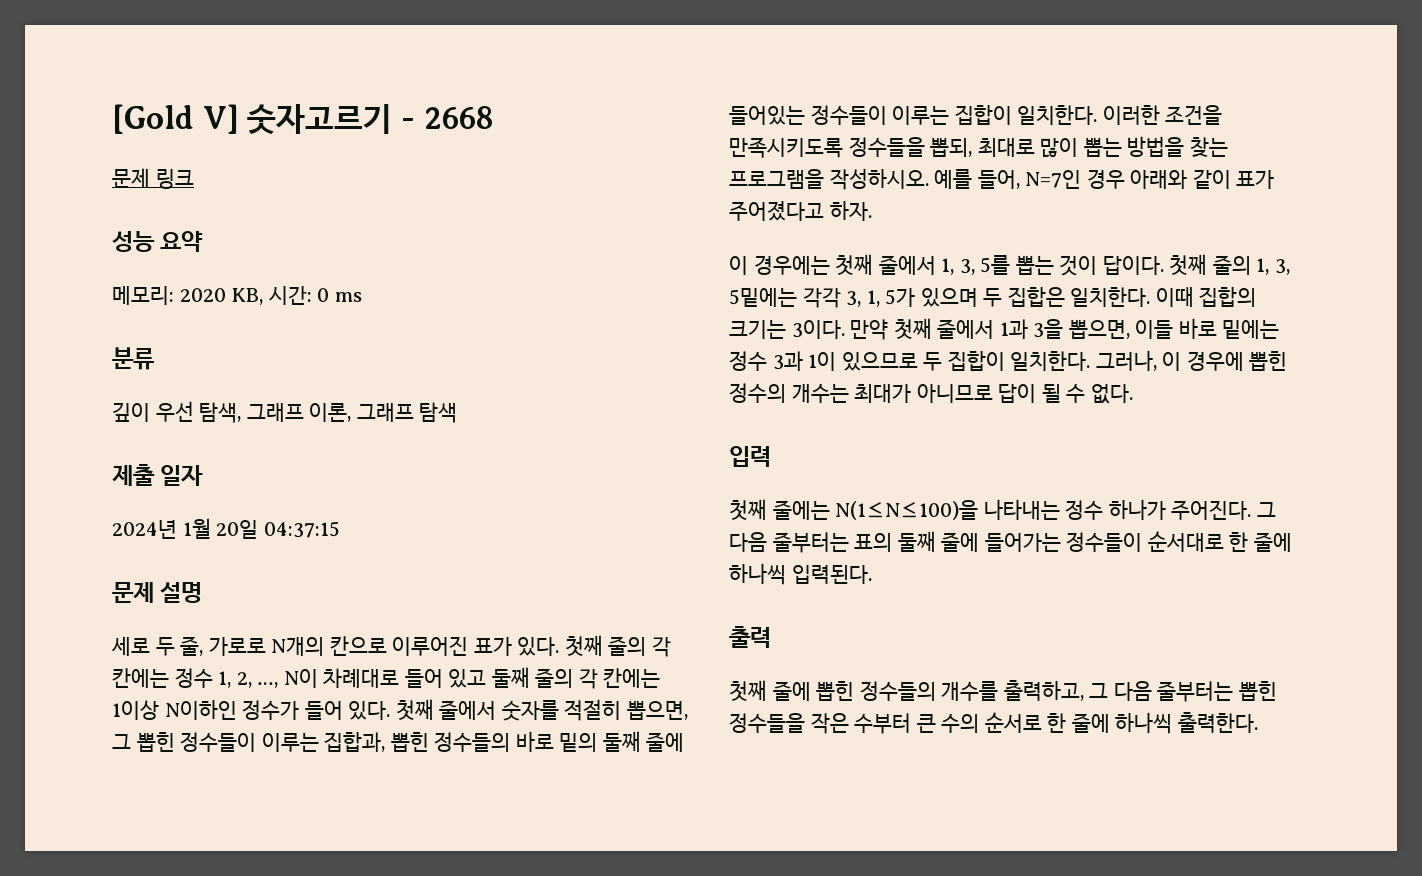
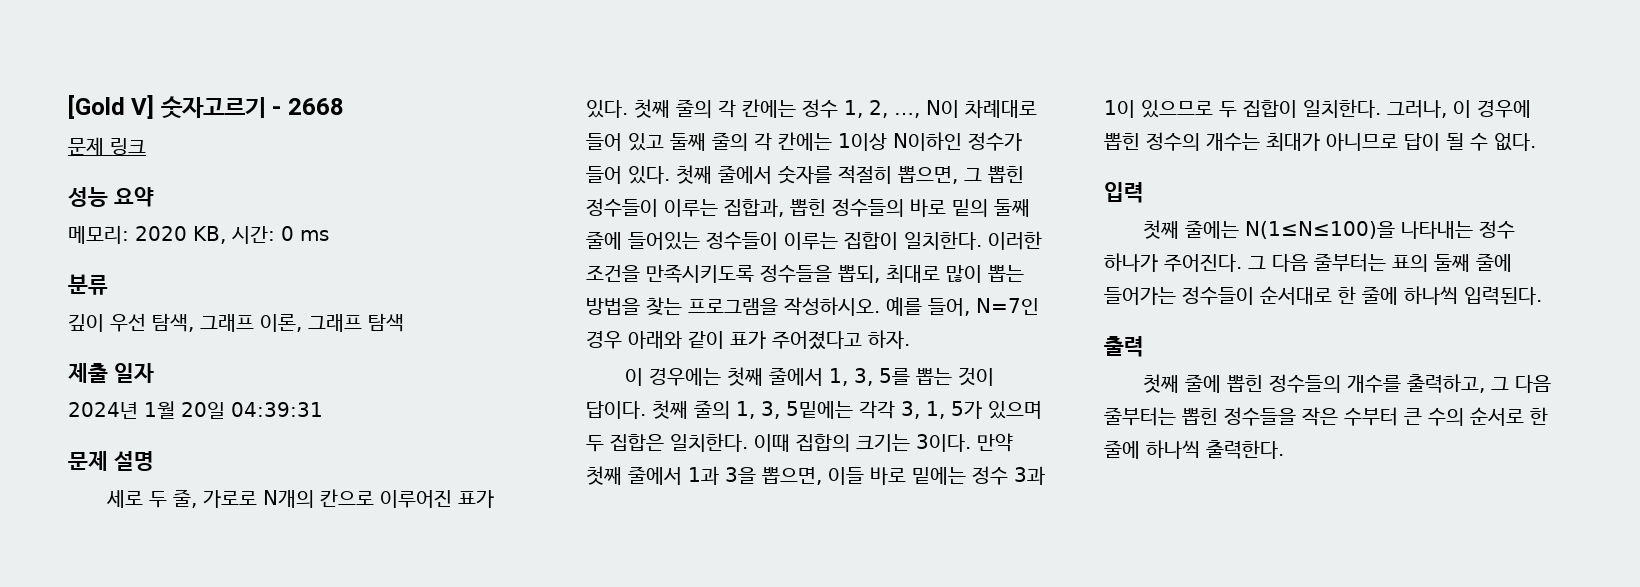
[263,521,340,538] 04:37:15 -> [231,402,323,417] 04:39:31

